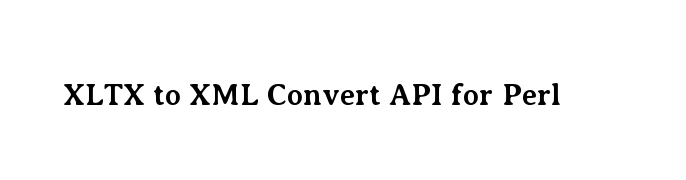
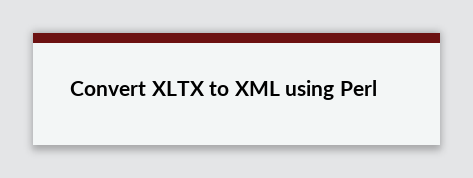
(63, 94) none -> [70,81,146,96] Convert
[267,83,494,105] Convert API for -> [285,80,335,100] using

